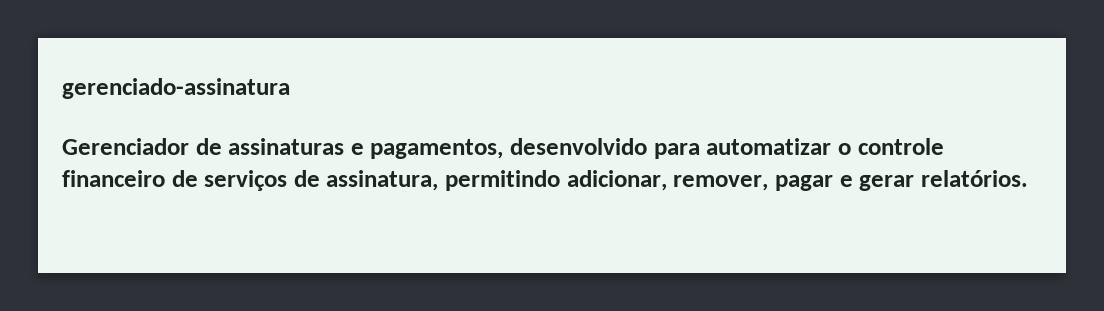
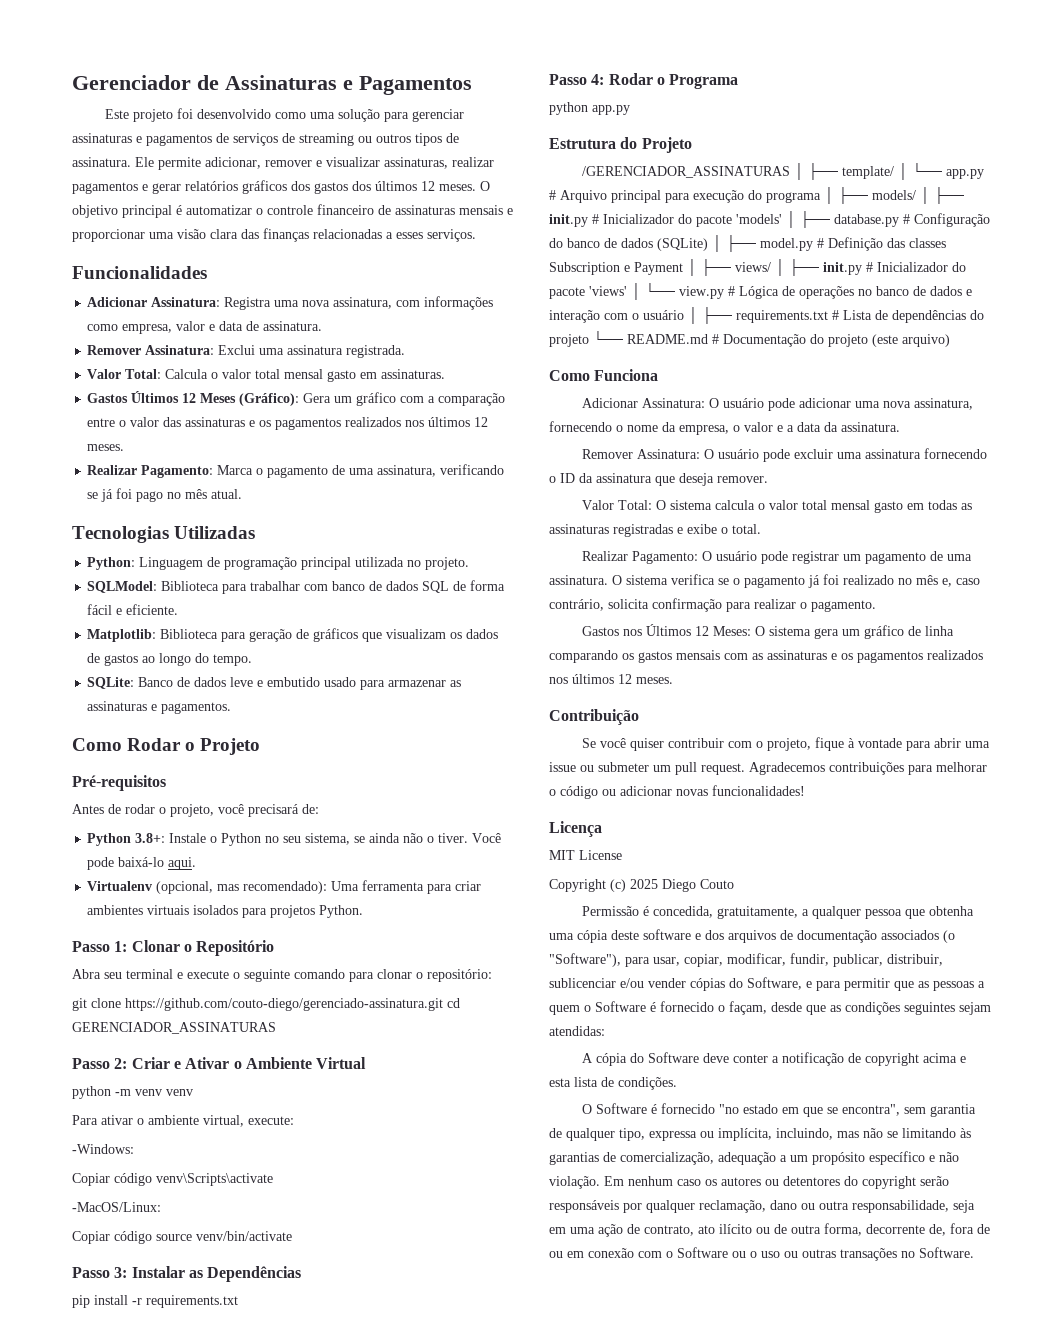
[62,78,290,99] gerenciado-assinatura // -> (72, 82) none
[228,138,700,159] assinaturas e pagamentos, desenvolvido para -> [225,75,472,95] [105,108,465,122] [72,133,459,146] [72,157,494,170] [72,180,490,194] [72,205,182,218] Assinaturas e Pagamentos // Este projeto foi desenvolvido como uma solução para gerenciar assinaturas e pagamentos de serviços de streaming ou outros tipos de assinatura. Ele permite adicionar, remover e visualizar assinaturas, realizar pagamentos e gerar relatórios gráficos dos gastos dos últimos 12 meses. O objetivo principal é
[204,170,1028,191] serviços de assinatura, permitindo adicionar, remover, pagar e gerar relatórios. -> [395,205,513,215] [72,228,476,242] [72,266,207,279] [87,296,494,310] [87,321,323,334] [87,345,406,358] [87,369,446,382] [87,391,506,406] [87,417,489,430] [87,444,125,451] [87,464,505,478] [87,488,243,502] [72,526,256,543] [87,557,470,570] [87,580,506,594] [87,604,179,615] [87,628,499,642] [87,653,253,666] [87,677,462,690] [87,701,232,714] [72,738,261,755] [72,775,166,791] [72,804,319,817] [87,833,502,846] [87,857,197,870] [87,880,482,894] [87,905,364,918] [72,940,275,956] [72,969,492,982] [72,998,460,1011] [72,1022,276,1034] [72,1057,367,1069] [72,1086,193,1099] [72,1115,294,1127] [72,1144,134,1154] [72,1173,273,1186] [72,1202,161,1212] [72,1231,292,1244] [72,1266,302,1282] [72,1295,238,1308] [549,73,739,89] [549,102,630,115] [549,137,692,153] [582,163,985,180] [549,187,964,204] [549,211,990,228] [549,235,946,252] [549,259,966,276] [549,283,972,300] [549,307,984,324] [549,331,950,347] [549,369,659,381] [582,398,974,411] [549,421,900,435] [582,448,988,462] [549,473,768,486] [582,500,973,513] [549,524,761,537] [582,551,973,564] [549,574,980,588] [549,598,876,612] [582,624,955,639] [549,650,983,663] [549,674,673,684] [549,709,639,725] [582,737,991,751] [549,762,987,775] [549,785,805,799] [549,821,602,837] [549,850,622,860] [549,879,734,892] [582,906,975,919] [549,929,955,943] [549,953,943,967] [549,977,985,991] [549,1001,991,1015] [549,1026,605,1036] [582,1052,967,1066] [549,1077,677,1090] [582,1103,977,1117] [549,1128,971,1141] [549,1151,959,1165] [549,1176,949,1189] [549,1200,975,1213] [549,1223,990,1237] [549,1247,974,1261] assinaturas mensais e proporcionar uma visão clara das finanças relacionadas a esses serviços. // Funcionalidades // Adicionar Assinatura: Registra uma nova assinatura, com informações como empresa, valor e data de assinatura. // Remover Assinatura: Exclui uma assinatura registrada. // Valor Total: Calcula o valor total mensal gasto em assinaturas. // Gastos Últimos 12 Meses (Gráfico): Gera um gráfico com a comparação entre o valor das assinaturas e os pagamentos realizados nos últimos 12 meses. // Realizar Pagamento: Marca o pagamento de uma assinatura, verificando se já foi pago no mês atual. // Tecnologias Utilizadas // Python: Linguagem de programação principal utilizada no projeto. // SQLModel: Biblioteca para trabalhar com banco de dados SQL de forma fácil e eficiente. // Matplotlib: Biblioteca para geração de gráficos que visualizam os dados de gastos ao longo do tempo. // SQLite: Banco de dados leve e embutido usado para armazenar as assinaturas e pagamentos. // Como Rodar o Projeto // Pré-requisitos // Antes de rodar o projeto, você precisará de: // Python 3.8+: Instale o Python no seu sistema, se ainda não o tiver. Você pode baixá-lo aqui. // Virtualenv (opcional, mas recomendado): Uma ferramenta para criar ambientes virtuais isolados para projetos Python. // Passo 1: Clonar o Repositório // Abra seu terminal e execute o seguinte comando para clonar o repositório: // git clone https://github.com/couto-diego/gerenciado-assinatura.git cd GERENCIADOR_ASSINATURAS // Passo 2: Criar e Ativar o Ambiente Virtual // python -m venv venv // Para ativar o ambiente virtual, execute: // -Windows: // Copiar código venv\Scripts\activate // -MacOS/Linux: // Copiar código source venv/bin/activate // Passo 3: Instalar as Dependências // pip install -r requirements.txt // Passo 4: Rodar o Programa // python app.py // Estrutura do Projeto // /GERENCIADOR_ASSINATURAS │ ├── template/ │ └── app.py # Arquivo principal para execução do programa │ ├── models/ │ ├── init.py # Inicializador do pacote 'models' │ ├── database.py # Configuração do banco de dados (SQLite) │ ├── model.py # Definição das classes Subscription e Payment │ ├── views/ │ ├── init.py # Inicializador do pacote 'views' │ └── view.py # Lógica de operações no banco de dados e interação com o usuário │ ├── requirements.txt # Lista de dependências do projeto └── README.md # Documentação do projeto (este arquivo) // Como Funciona // Adicionar Assinatura: O usuário pode adicionar uma nova assinatura, fornecendo o nome da empresa, o valor e a data da assinatura. // Remover Assinatura: O usuário pode excluir uma assinatura fornecendo o ID da assinatura que deseja remover. // Valor Total: O sistema calcula o valor total mensal gasto em todas as assinaturas registradas e exibe o total. // Realizar Pagamento: O usuário pode registrar um pagamento de uma assinatura. O sistema verifica se o pagamento já foi realizado no mês e, caso contrário, solicita confirmação para realizar o pagamento. // Gastos nos Últimos 12 Meses: O sistema gera um gráfico de linha comparando os gastos mensais com as assinaturas e os pagamentos realizados nos últimos 12 meses. // Contribuição // Se você quiser contribuir com o projeto, fique à vontade para abrir uma issue ou submeter um pull request. Agradecemos contribuições para melhorar o código ou adicionar novas funcionalidades! // Licença // MIT License // Copyright (c) 2025 Diego Couto // Permissão é concedida, gratuitamente, a qualquer pessoa que obtenha uma cópia deste software e dos arquivos de documentação associados (o "Software"), para usar, copiar, modificar, fundir, publicar, distribuir, sublicenciar e/ou vender cópias do Software, e para permitir que as pessoas a quem o Software é fornecido o façam, desde que as condições seguintes sejam atendidas: // A cópia do Software deve conter a notificação de copyright acima e esta lista de condições. // O Software é fornecido "no estado em que se encontra", sem garantia de qualquer tipo, expressa ou implícita, incluindo, mas não se limitando às garantias de comercialização, adequação a um propósito específico e não violação. Em nenhum caso os autores ou detentores do copyright serão responsáveis por qualquer reclamação, dano ou outra responsabilidade, seja em uma ação de contrato, ato ilícito ou de outra forma, decorrente de, fora de ou em conexão com o Software ou o uso ou outras transações no Software.

